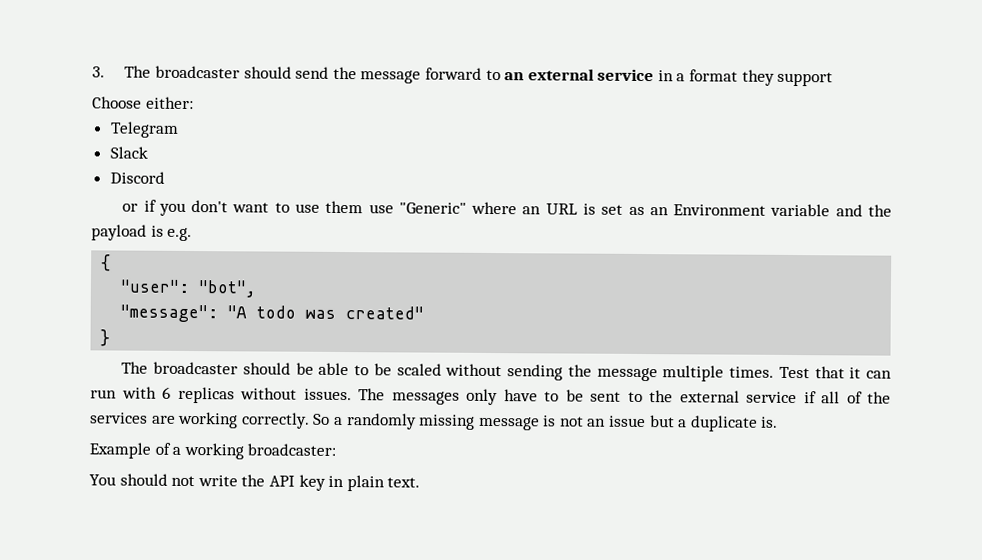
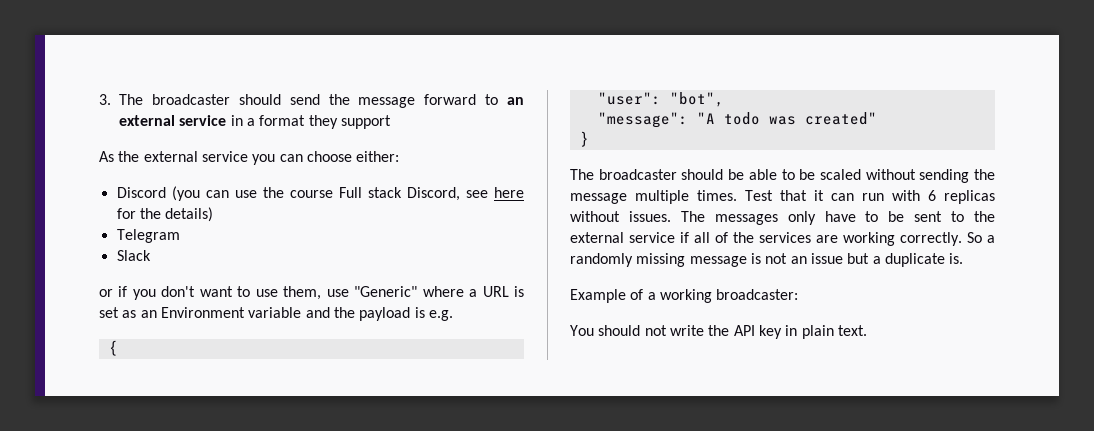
[92,96,194,110] Choose either: -> [99,151,400,165] [116,186,524,201] [116,207,214,222] As the external service you can choose either: // Discord (you can use the course Full stack Discord, see here for the details)
[109,171,165,184] // Discord -> (151, 255) none
[325,200,364,214] them -> [283,286,322,300] them,
[522,206,542,215] an -> [469,289,478,297] a

